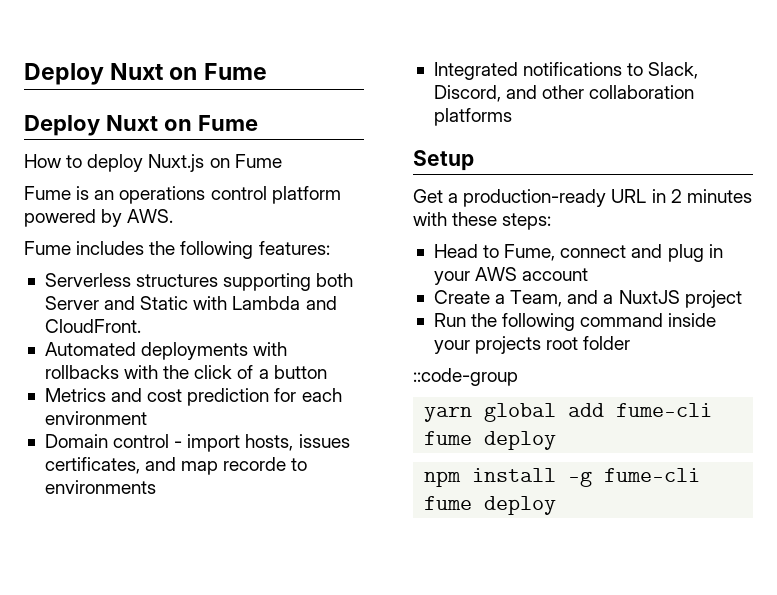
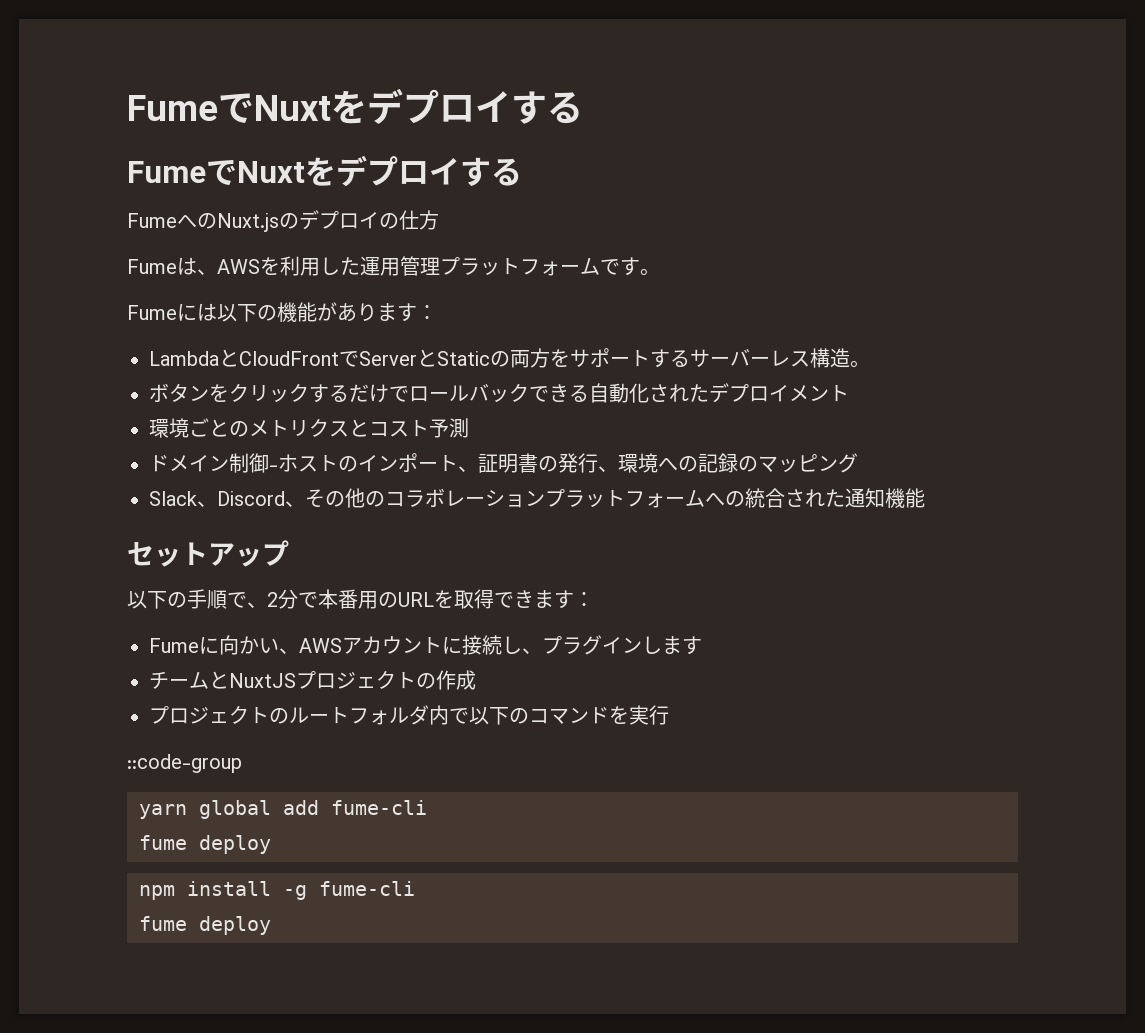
[24,63,267,85] [24,115,258,136] [24,154,282,172] [24,186,341,204] [24,209,174,227] [24,241,330,259] [44,273,354,291] [44,296,337,310] [44,319,141,333] [44,342,288,360] [44,365,327,379] [44,388,342,406] [44,411,147,425] [44,434,350,452] [44,457,308,475] [44,480,156,494] [433,62,699,80] [433,85,695,102] [433,108,512,126] [413,150,474,171] [413,189,752,207] [413,212,552,230] [433,244,723,262] [433,267,589,285] [433,290,742,308] [433,313,717,331] [433,336,631,354] Deploy Nuxt on Fume // Deploy Nuxt on Fume // How to deploy Nuxt.js on Fume // Fume is an operations control platform powered by AWS. // Fume includes the following features: // Serverless structures supporting both Server and Static with Lambda and CloudFront. // Automated deployments with rollbacks with the click of a button // Metrics and cost prediction for each environment // Domain control - import hosts, issues certificates, and map recorde to environments // Integrated notifications to Slack, Discord, and other collaboration platforms // Setup // Get a production-ready URL in 2 minutes with these steps: // Head to Fume, connect and plug in your AWS account // Create a Team, and a NuxtJS project // Run the following command inside your projects root folder -> [127,88,583,124] [127,155,522,187] [127,210,439,232] [127,256,660,276] [127,302,437,322] [149,348,870,368] [149,383,849,403] [149,418,469,438] [149,453,858,473] [149,488,925,508] [127,540,289,567] [127,589,594,609] [149,635,702,655] [149,670,476,690] [149,705,669,725] FumeでNuxtをデプロイする // FumeでNuxtをデプロイする // FumeへのNuxt.jsのデプロイの仕方 // Fumeは、AWSを利用した運用管理プラットフォームです。 // Fumeには以下の機能があります： // LambdaとCloudFrontでServerとStaticの両方をサポートするサーバーレス構造。 // ボタンをクリックするだけでロールバックできる自動化されたデプロイメント // 環境ごとのメトリクスとコスト予測 // ドメイン制御-ホストのインポート、証明書の発行、環境への記録のマッピング // Slack、Discord、その他のコラボレーションプラットフォームへの統合された通知機能 // セットアップ // 以下の手順で、2分で本番用のURLを取得できます： // Fumeに向かい、AWSアカウントに接続し、プラグインします // チームとNuxtJSプロジェクトの作成 // プロジェクトのルートフォルダ内で以下のコマンドを実行

